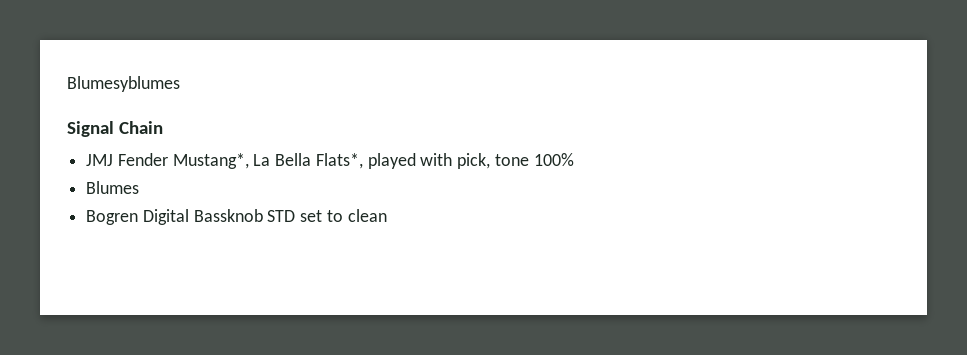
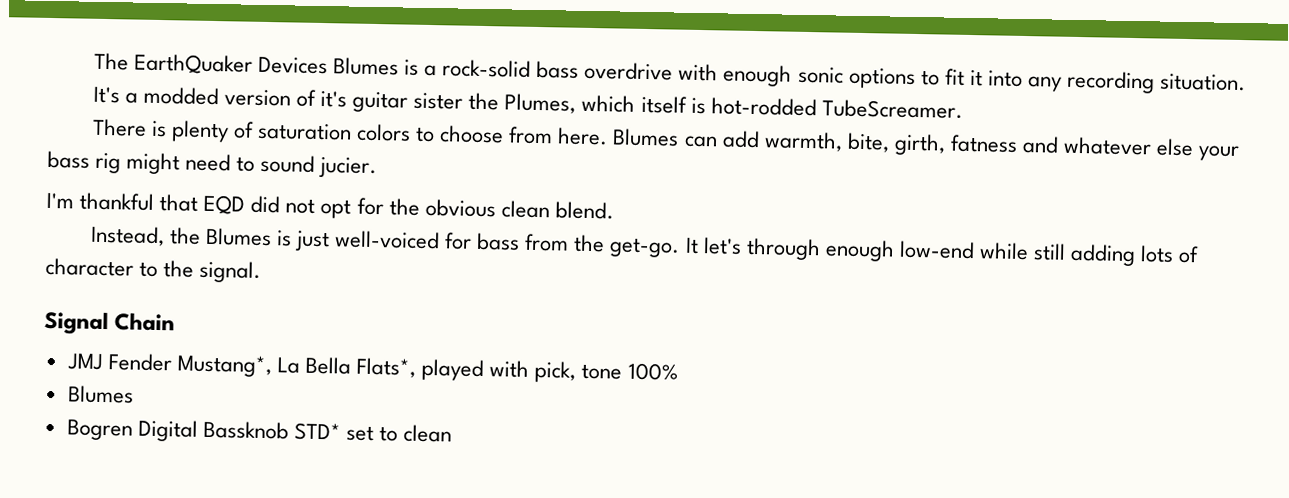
[67,76,180,92] Blumesyblumes -> [93,52,1247,94] [92,86,963,119] [92,118,1241,161] [47,150,378,179] [46,192,614,220] [89,225,1200,267] [45,257,262,283] The EarthQuaker Devices Blumes is a rock-solid bass overdrive with enough sonic options to fit it into any recording situation. // It's a modded version of it's guitar sister the Plumes, which itself is hot-rodded TubeScreamer. // There is plenty of saturation colors to choose from here. Blumes can add warmth, bite, girth, fatness and whatever else your bass rig might need to sound jucier. // I'm thankful that EQD did not opt for the obvious clean blend. // Instead, the Blumes is just well-voiced for bass from the get-go. It let's through enough low-end while still adding lots of character to the signal.
[267,210,296,222] STD -> [293,422,341,441] STD*

